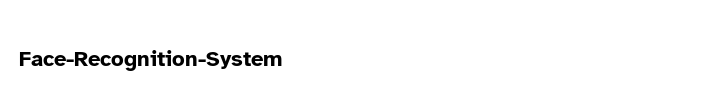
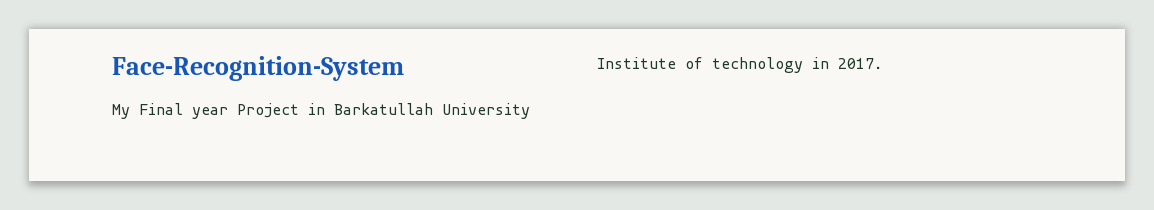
(282, 60) none -> [112,103,530,119] [597,57,882,73] // My Final year Project in Barkatullah University Institute of technology in 2017.

